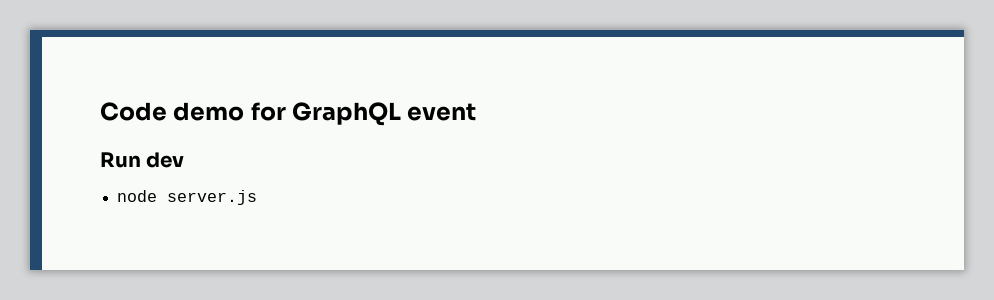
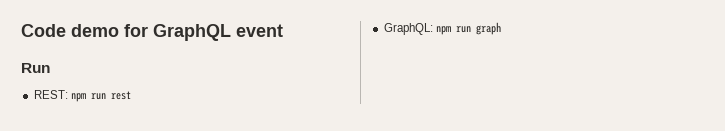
[146,152,185,168] [116,190,257,205] dev // node server.js -> [33,90,131,102] [383,22,501,35] // REST: npm run rest // GraphQL: npm run graph

